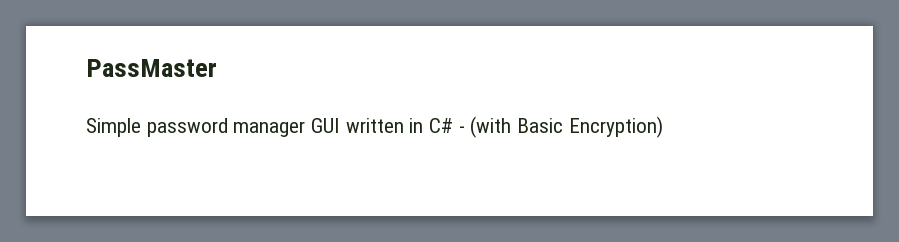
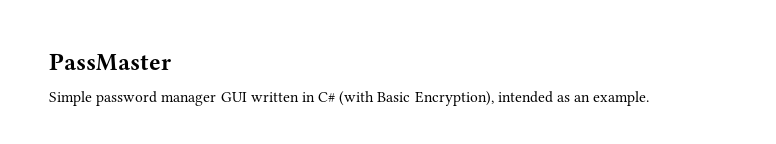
[458,126,465,133] - -> (336, 97) none
[568,116,663,138] Encryption) -> [414,91,650,106] Encryption), intended as an example.

